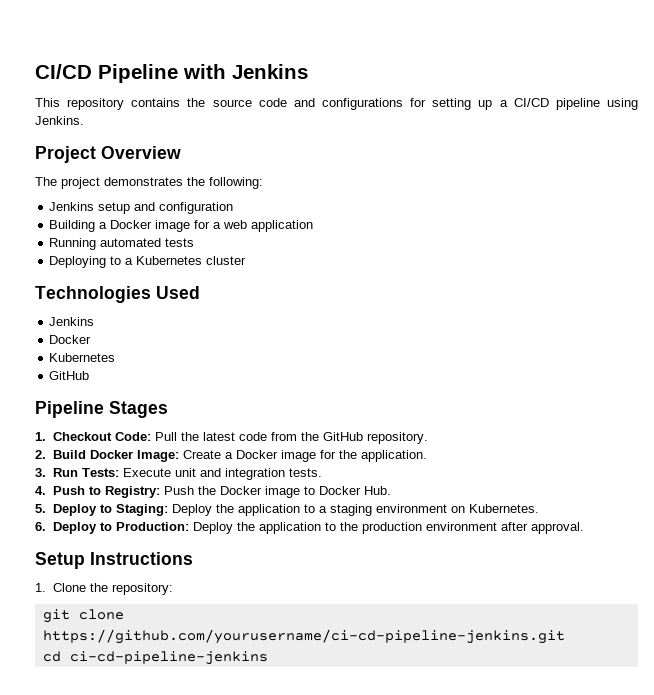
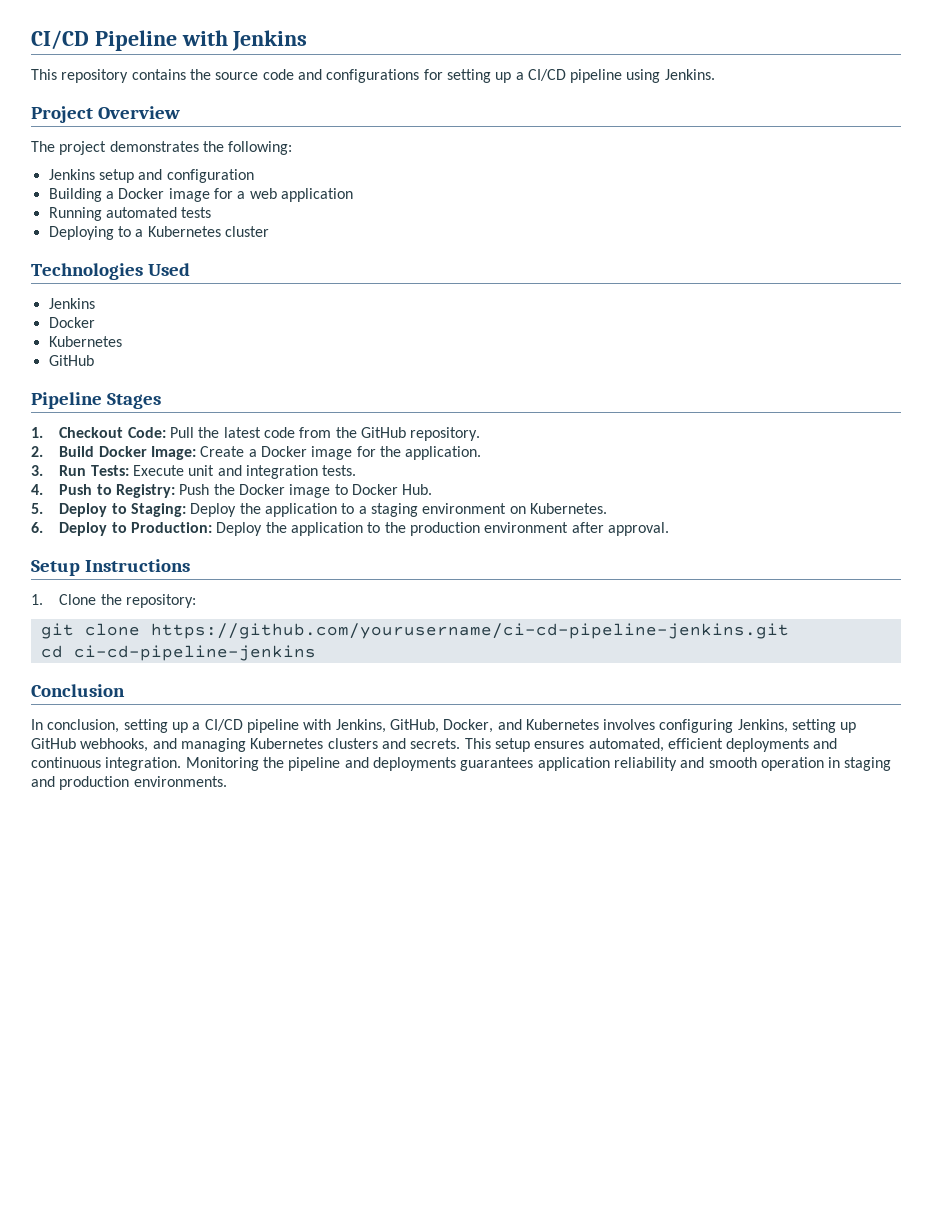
(268, 658) none -> [31,684,125,697] [31,719,857,733] [31,738,838,752] [31,757,892,771] [31,776,227,790] // Conclusion // In conclusion, setting up a CI/CD pipeline with Jenkins, GitHub, Docker, and Kubernetes involves configuring Jenkins, setting up GitHub webhooks, and managing Kubernetes clusters and secrets. This setup ensures automated, efficient deployments and continuous integration. Monitoring the pipeline and deployments guarantees application reliability and smooth operation in staging and production environments.

